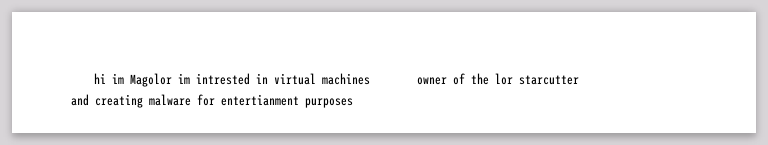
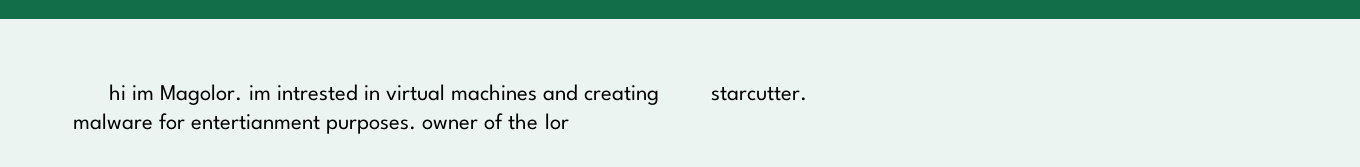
[129,73,172,87] Magolor -> [160,84,243,105] Magolor.
[305,98,353,108] purposes -> [326,119,417,134] purposes.
[519,75,579,85] starcutter -> [711,86,807,101] starcutter.

